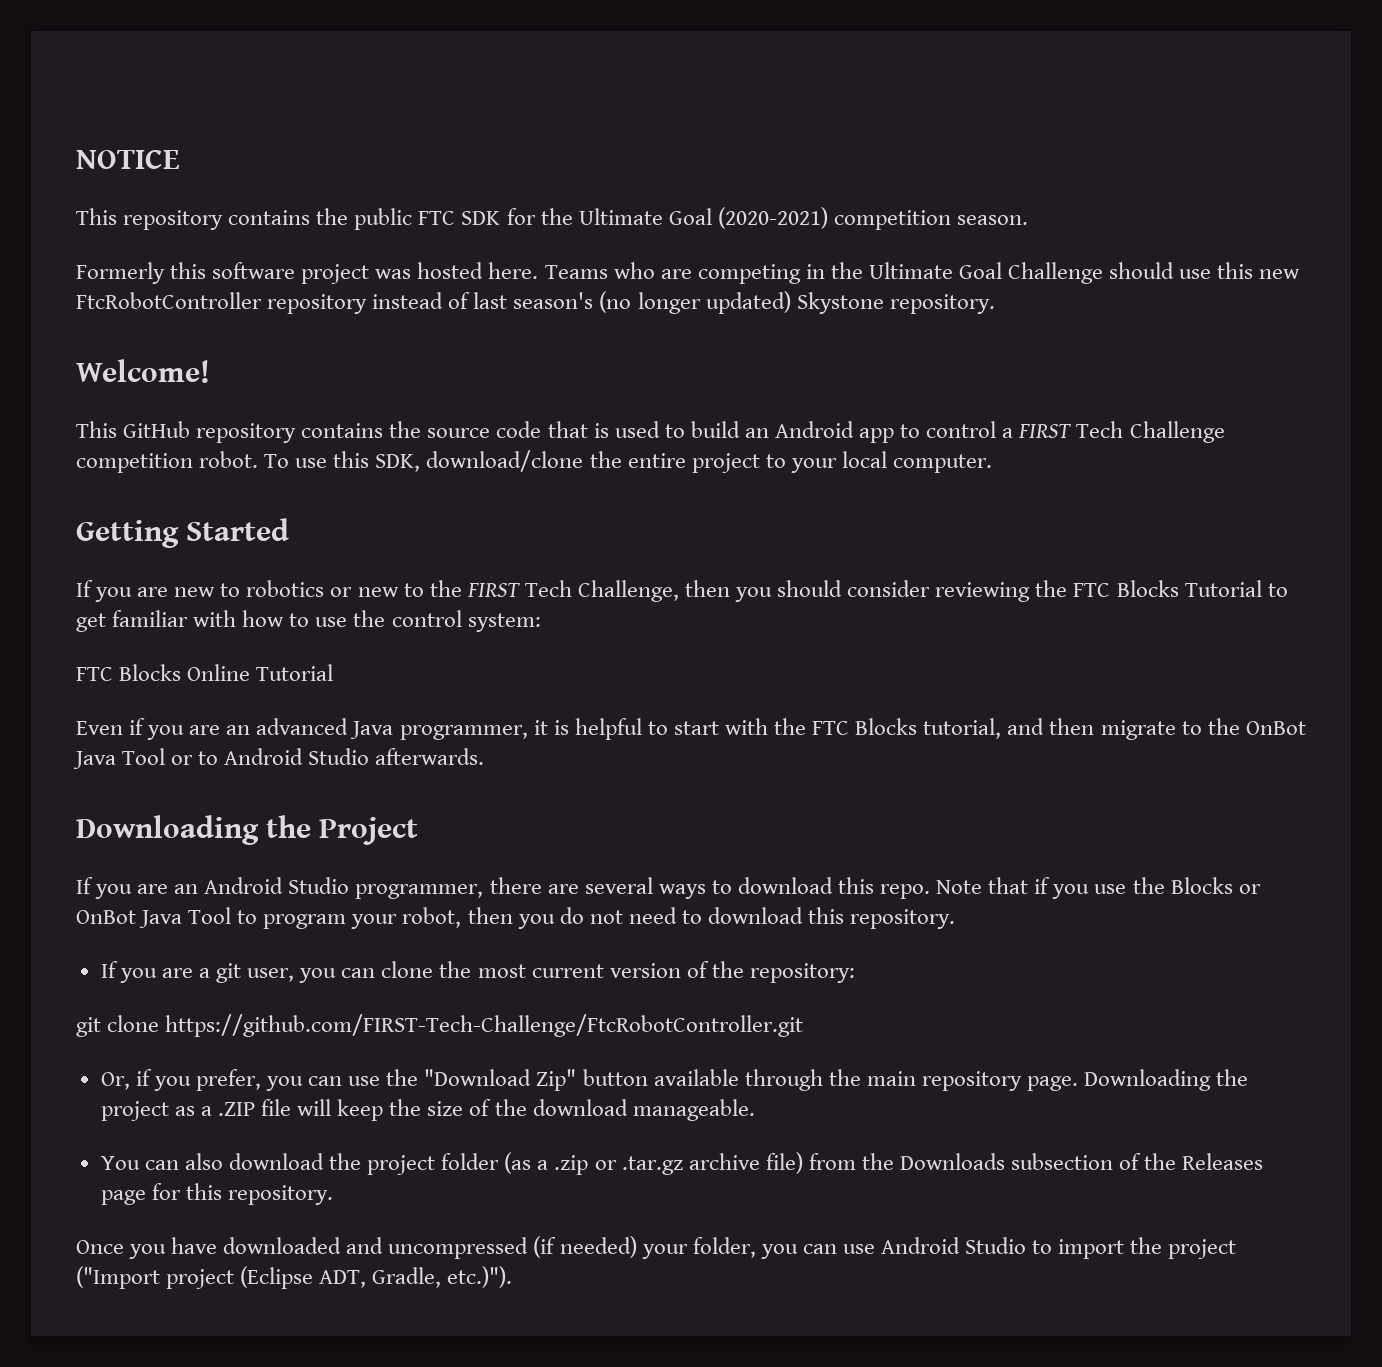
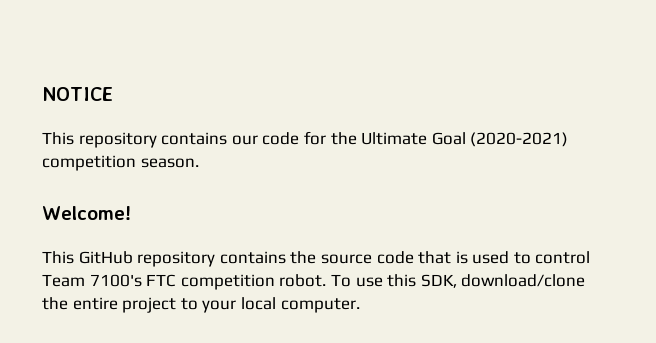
[316,208,501,230] the public FTC SDK -> [231,132,300,145] our code
[76,262,1301,284] [76,291,995,314] // Formerly this software project was hosted here. Teams who are competing in the Ultimate Goal Challenge should use this new FtcRobotController repository instead of last season's (no longer updated) Skystone repository. -> (199, 163) none
[690,421,1225,443] build an Android app to control a FIRST Tech Challenge -> [535,251,591,264] [42,274,177,287] control Team 7100's FTC
[76,518,290,548] [76,580,1288,602] [76,610,541,632] [76,664,334,681] [76,718,1306,740] [73,748,485,769] [76,815,419,845] [76,877,1261,899] [76,907,956,929] [100,961,855,983] [76,1014,804,1037] [100,1069,1249,1091] [100,1099,755,1121] [100,1152,1264,1175] [100,1183,333,1205] [76,1236,1237,1259] [76,1266,513,1289] // Getting Started // If you are new to robotics or new to the FIRST Tech Challenge, then you should consider reviewing the FTC Blocks Tutorial to get familiar with how to use the control system: // FTC Blocks Online Tutorial // Even if you are an advanced Java programmer, it is helpful to start with the FTC Blocks tutorial, and then migrate to the OnBot Java Tool or to Android Studio afterwards. // Downloading the Project // If you are an Android Studio programmer, there are several ways to download this repo. Note that if you use the Blocks or OnBot Java Tool to program your robot, then you do not need to download this repository. // If you are a git user, you can clone the most current version of the repository: // git clone https://github.com/FIRST-Tech-Challenge/FtcRobotController.git // Or, if you prefer, you can use the "Download Zip" button available through the main repository page. Downloading the project as a .ZIP file will keep the size of the download manageable. // You can also download the project folder (as a .zip or .tar.gz archive file) from the Downloads subsection of the Releases page for this repository. // Once you have downloaded and uncompressed (if needed) your folder, you can use Android Studio to import the project ("Import project (Eclipse ADT, Gradle, etc.)"). -> (360, 305) none

